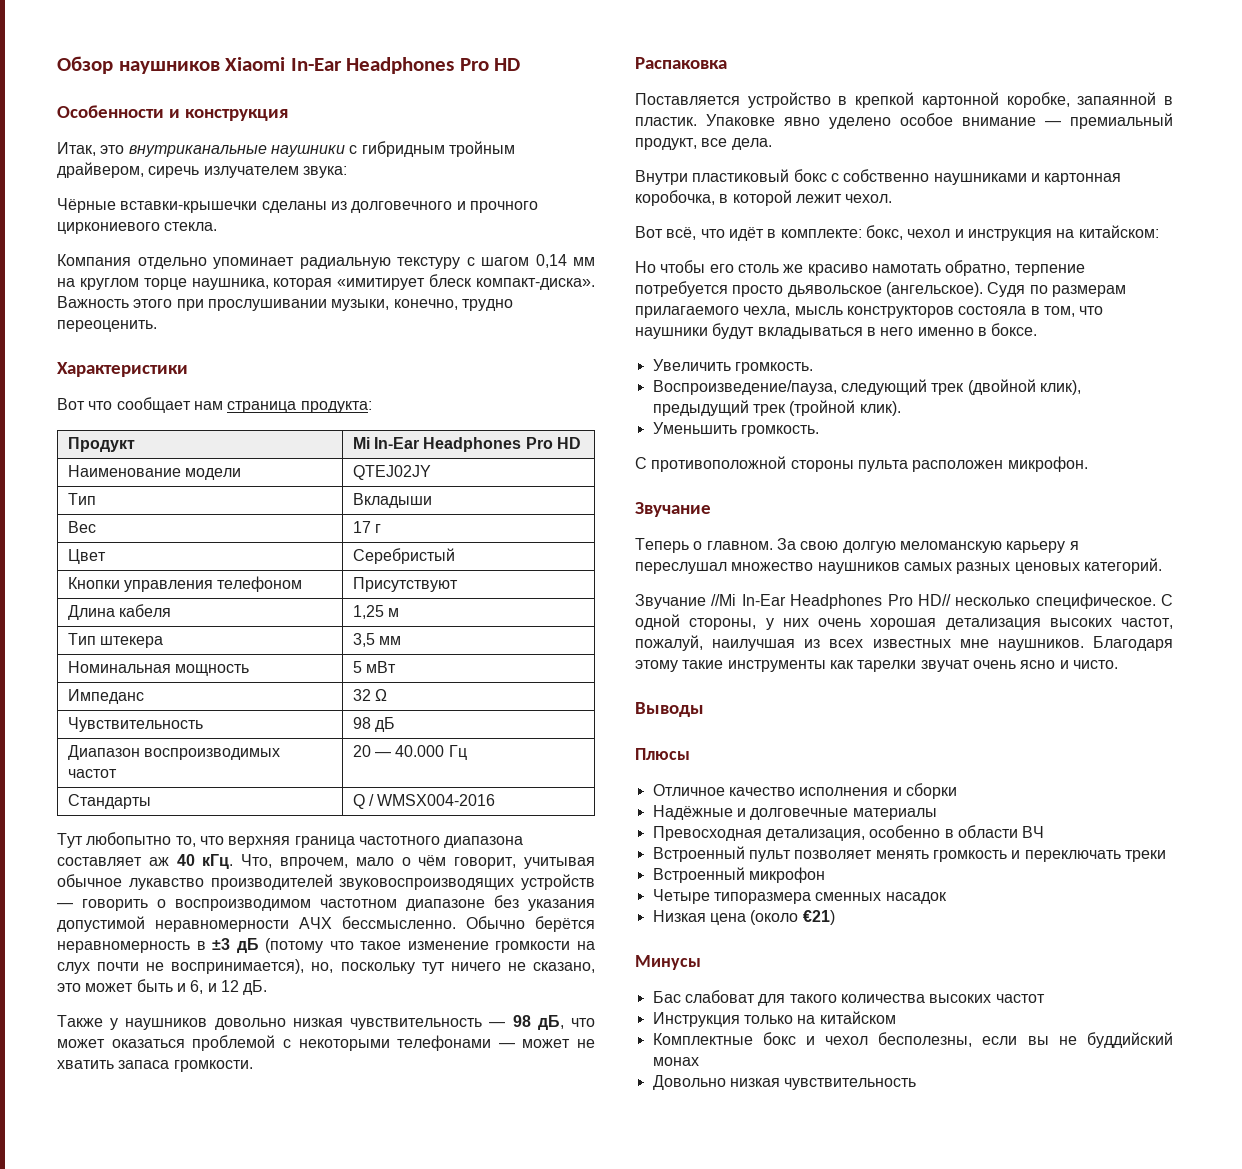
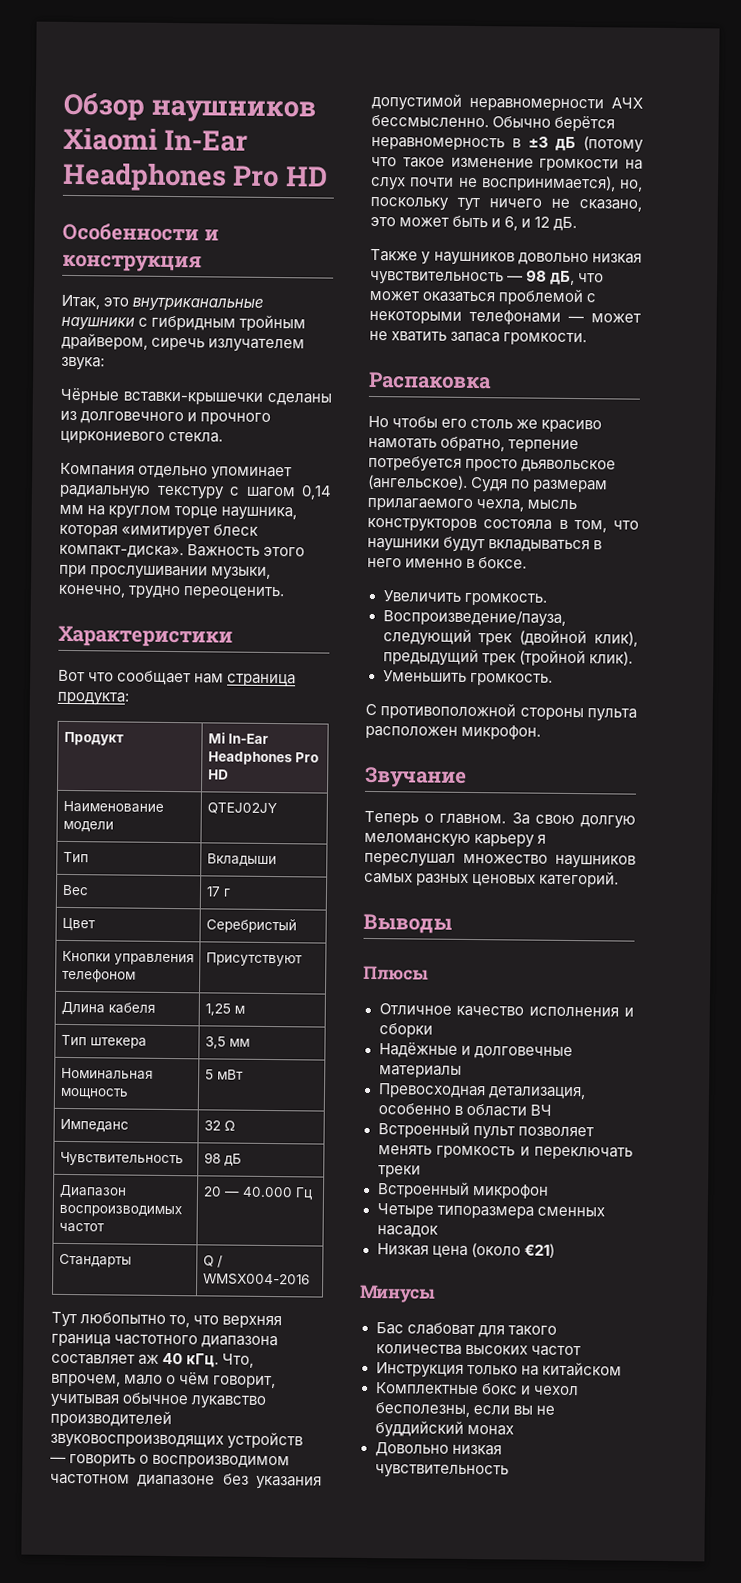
[635,92,1173,108] [635,113,1173,129] [635,138,772,150] [635,169,1122,185] [635,190,893,206] [635,225,1159,241] // Поставляется устройство в крепкой картонной коробке, запаянной в пластик. Упаковке явно уделено особое внимание — премиальный продукт, все дела. // Внутри пластиковый бокс с собственно наушниками и картонная коробочка, в которой лежит чехол. // Вот всё, что идёт в комплекте: бокс, чехол и инструкция на китайском: -> (492, 380) none
[635,593,1173,609] [635,614,1173,630] [635,635,1173,651] [635,660,1118,672] // Звучание //Mi In-Ear Headphones Pro HD// несколько специфическое. С одной стороны, у них очень хорошая детализация высоких частот, пожалуй, наилучшая из всех известных мне наушников. Благодаря этому такие инструменты как тарелки звучат очень ясно и чисто. -> (620, 879) none

